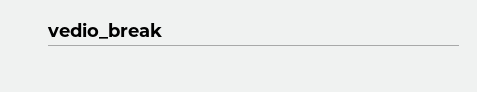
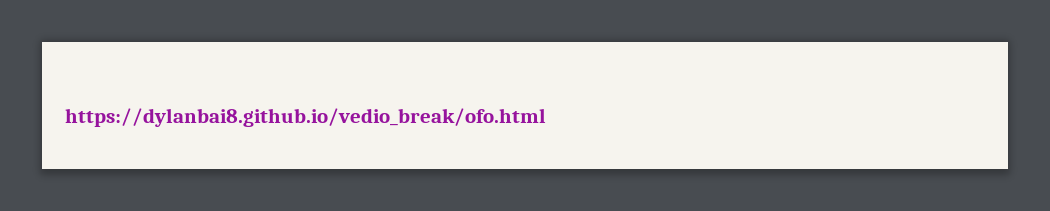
[47,22,162,39] vedio_break -> [65,108,546,127] https://dylanbai8.github.io/vedio_break/ofo.html

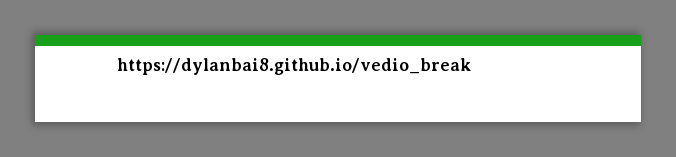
[65,108,546,127] https://dylanbai8.github.io/vedio_break/ofo.html -> [117,58,471,75] https://dylanbai8.github.io/vedio_break

